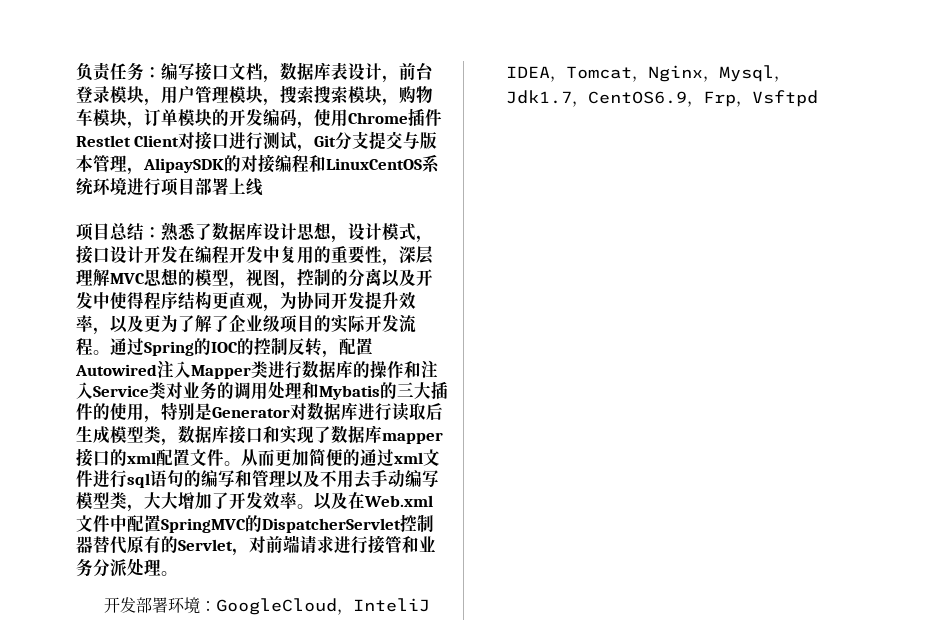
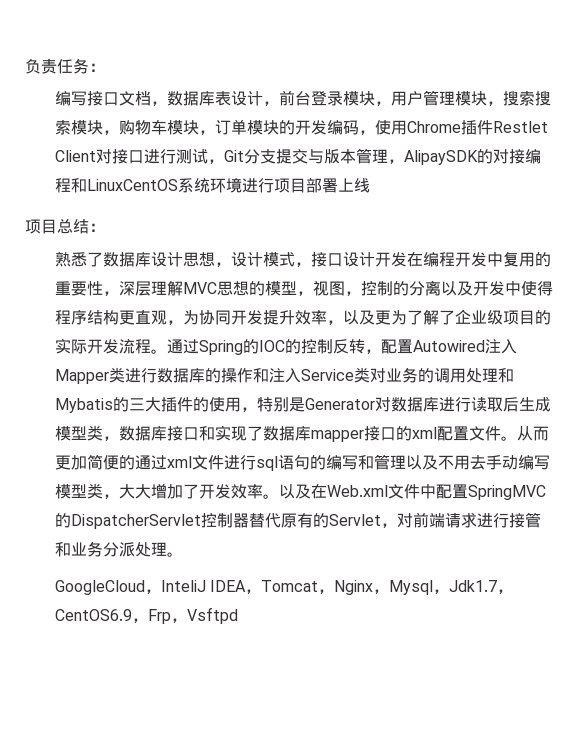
(161, 72) none -> (105, 67) //
(161, 232) none -> (105, 227) //
[104,597,217,614] 开发部署环境： -> (183, 554) none

